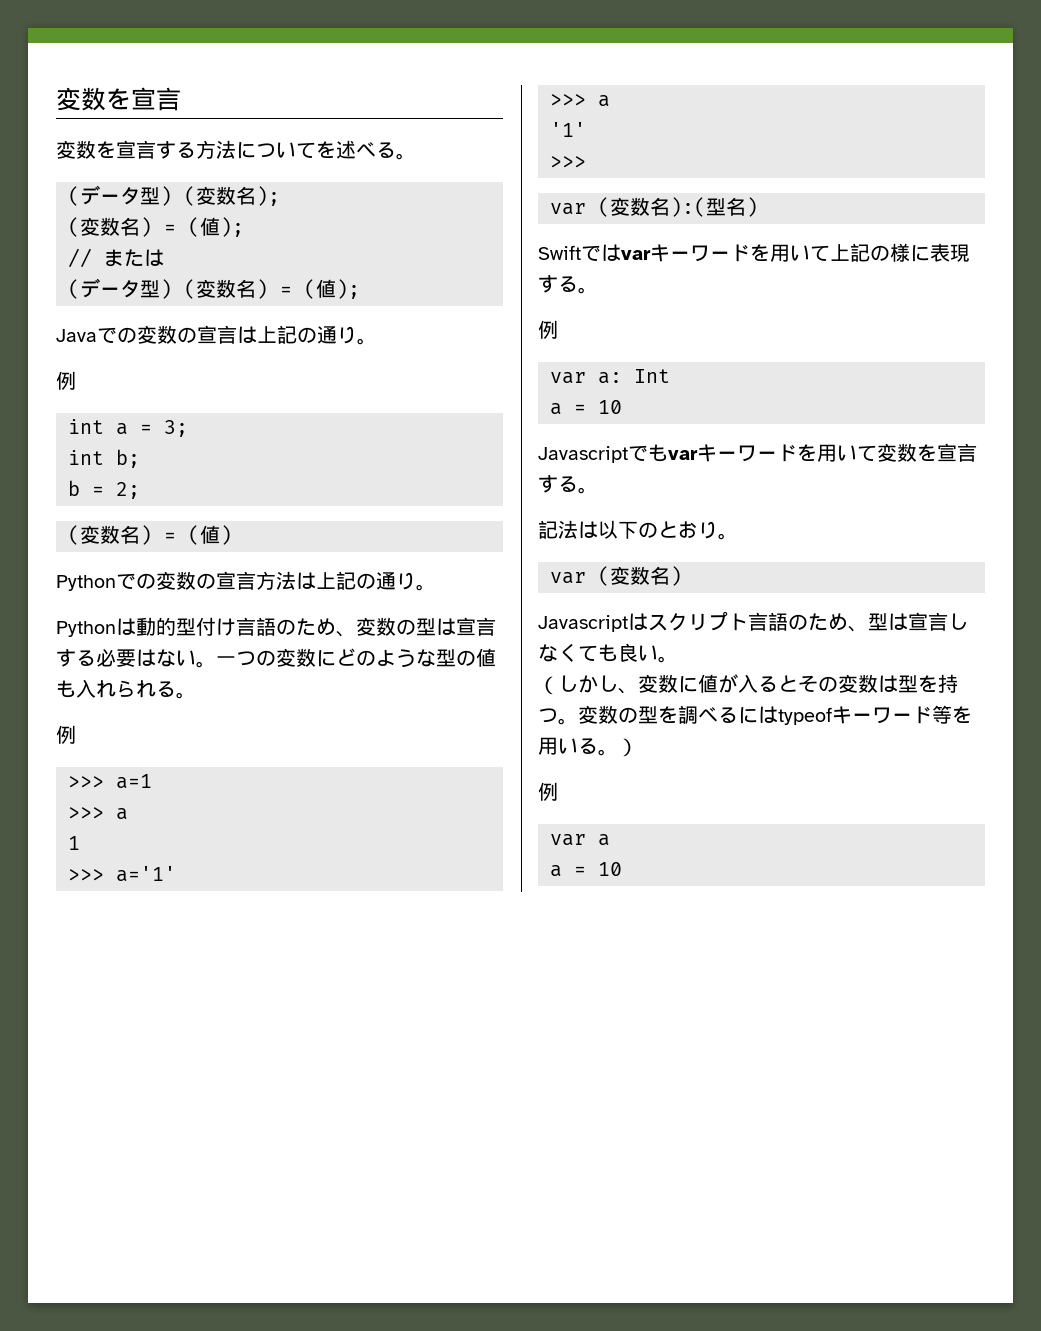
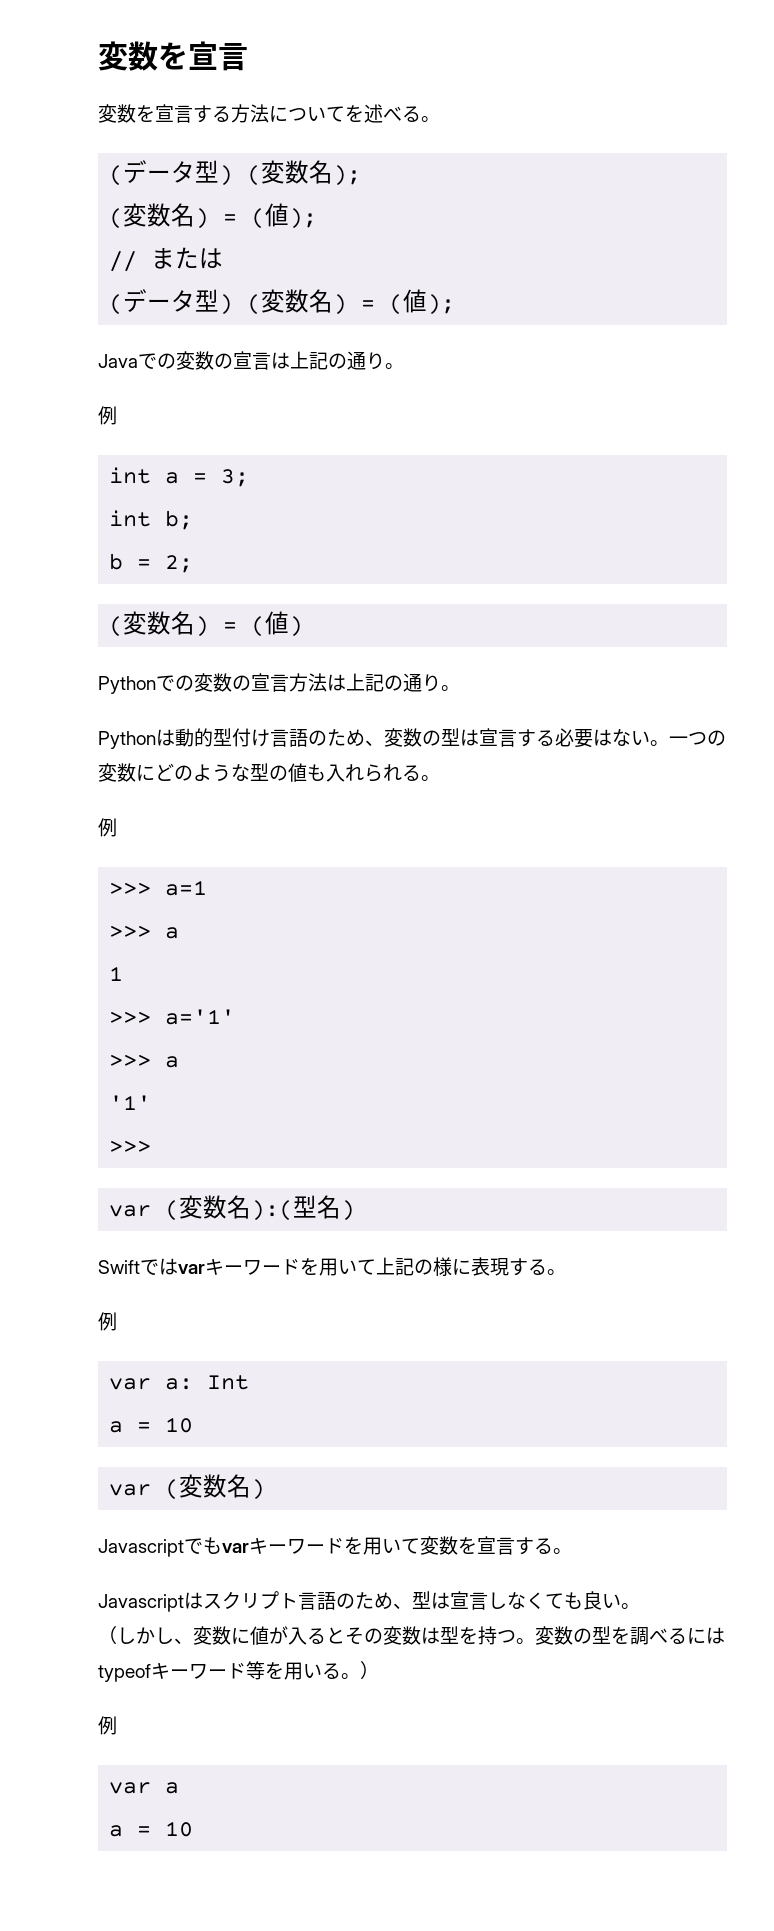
(622, 407) none -> [109,1474,266,1500] // var (変数名)
[538,520,738,540] [550,566,682,586] // 記法は以下のとおり。 // var (変数名) -> (572, 1551) none

